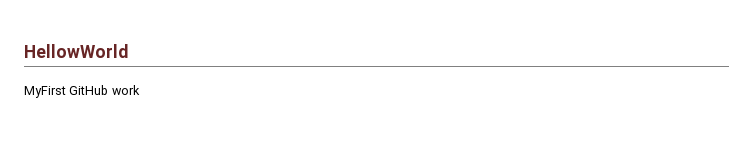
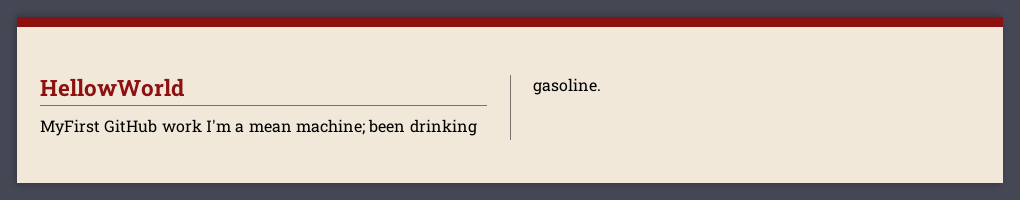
(140, 90) none -> [205,119,477,136] [533,78,601,95] I'm a mean machine; been drinking gasoline.

